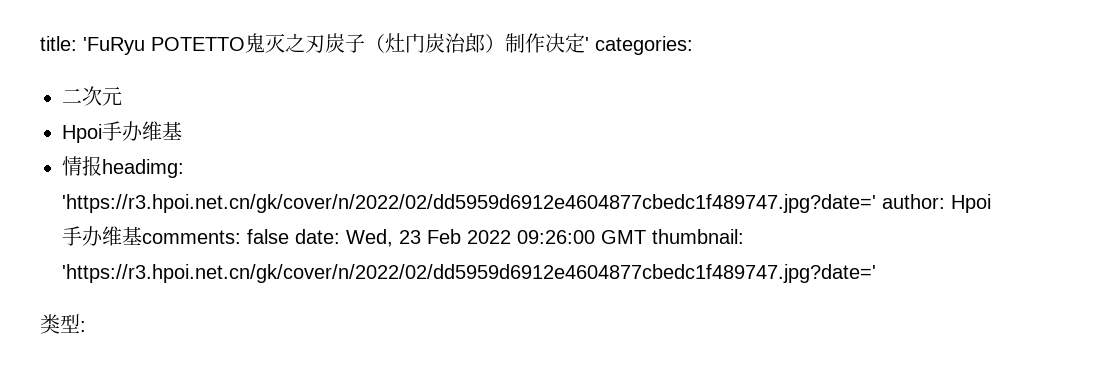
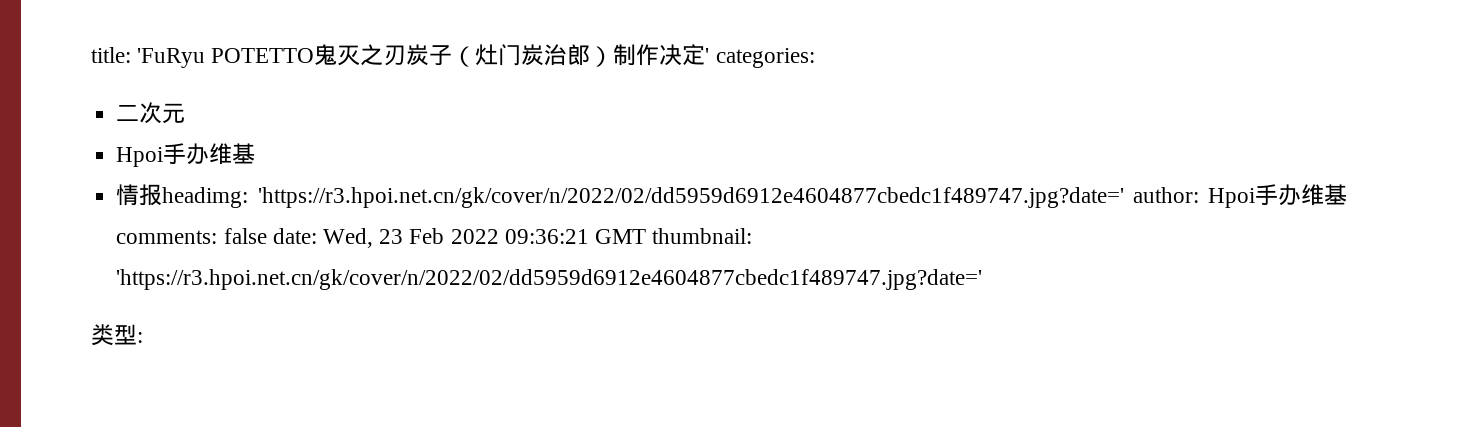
[517,230,595,244] 09:26:00 -> [504,229,589,244] 09:36:21

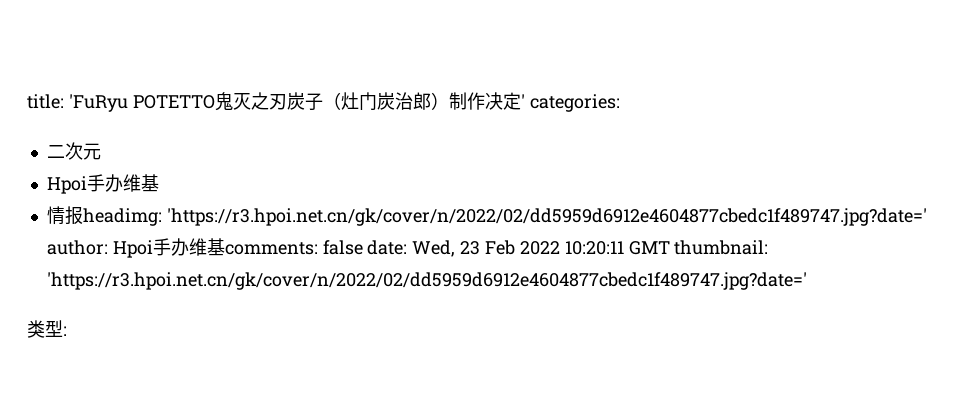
[504,229,589,244] 09:36:21 -> [564,241,624,255] 10:20:11

